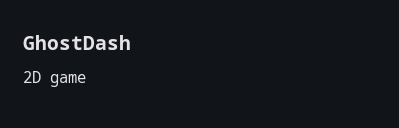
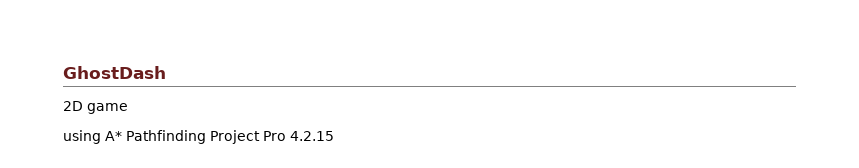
(86, 80) none -> [63,130,334,144] // using A* Pathfinding Project Pro 4.2.15

